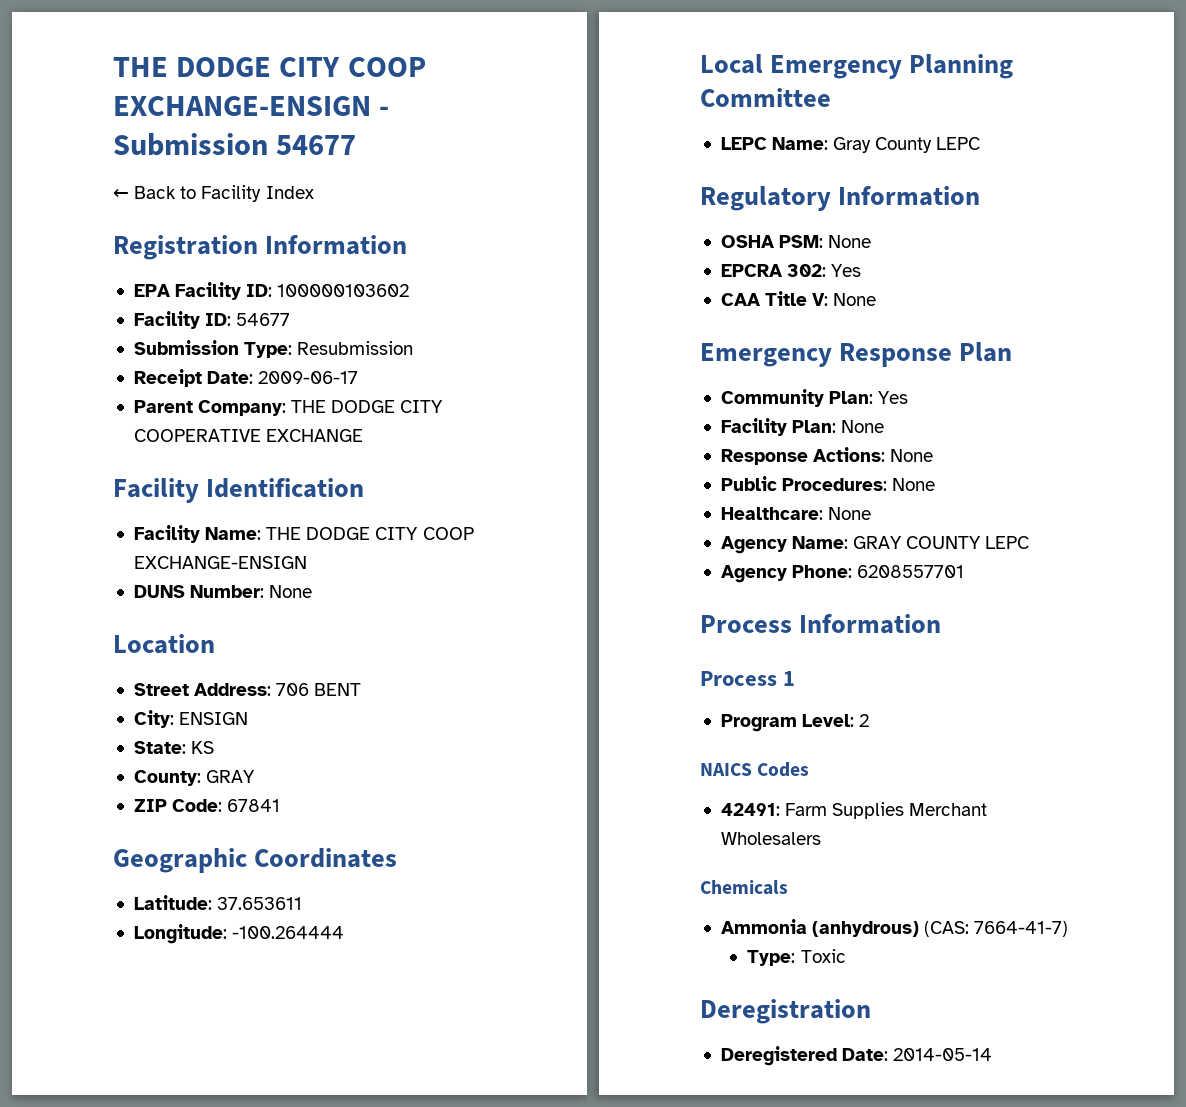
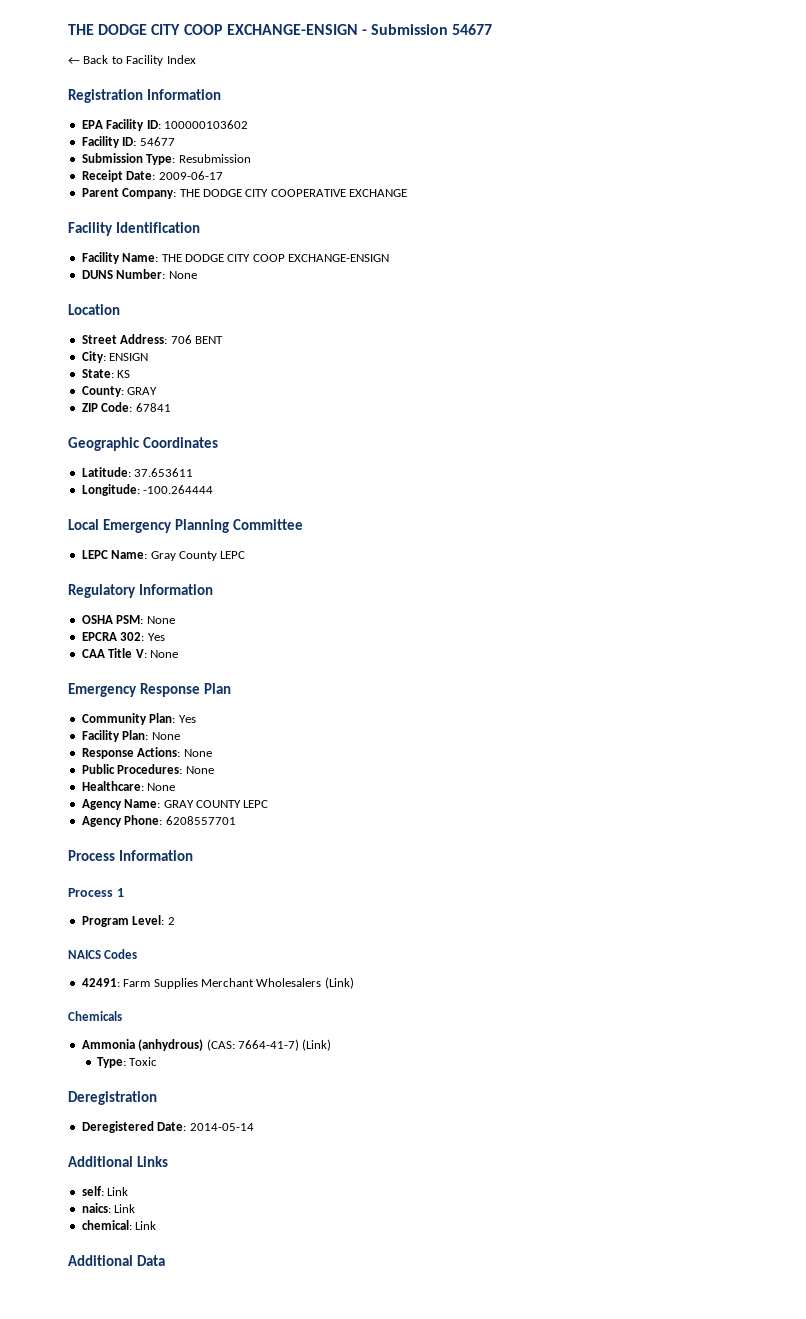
(821, 838) none -> [324,977,354,989] (Link)
(1069, 929) none -> [302,1039,332,1051] (Link)
(993, 1054) none -> [68,1156,168,1167] [81,1186,129,1196] [81,1203,136,1213] [81,1220,157,1230] [68,1255,165,1266] // Additional Links // self: Link // naics: Link // chemical: Link // Additional Data

